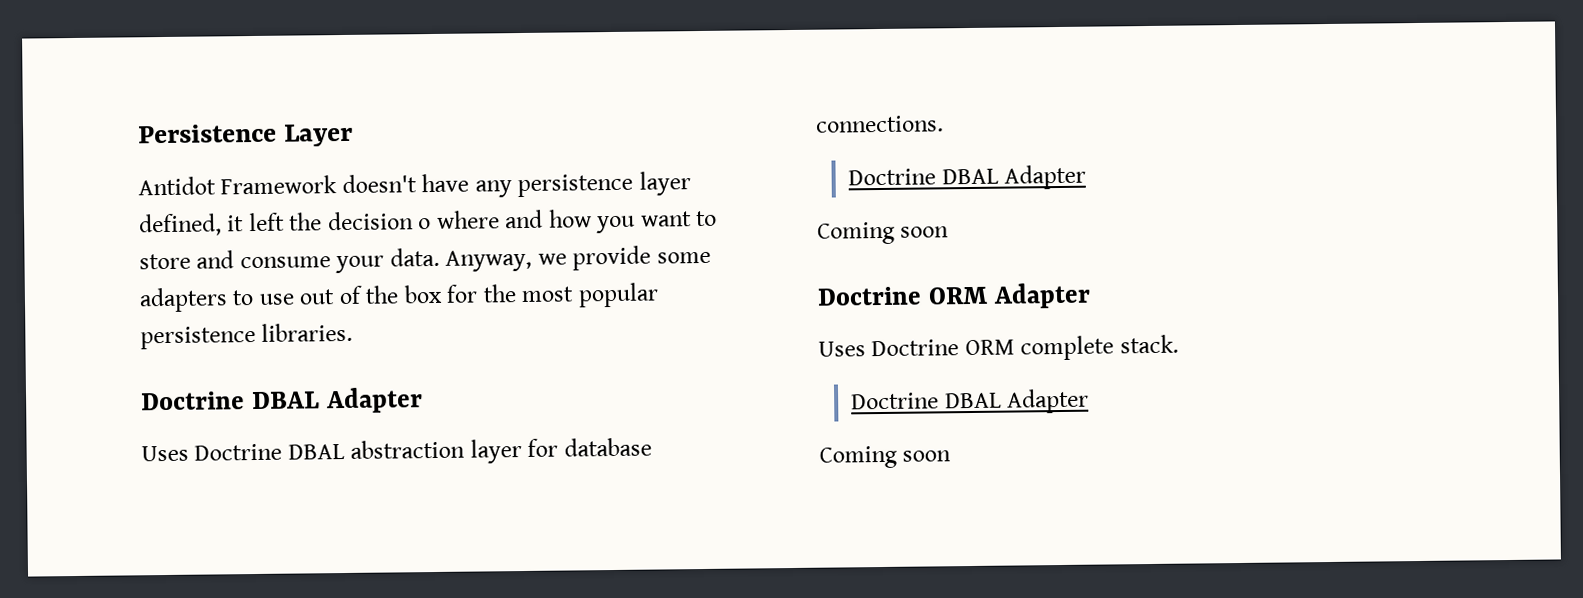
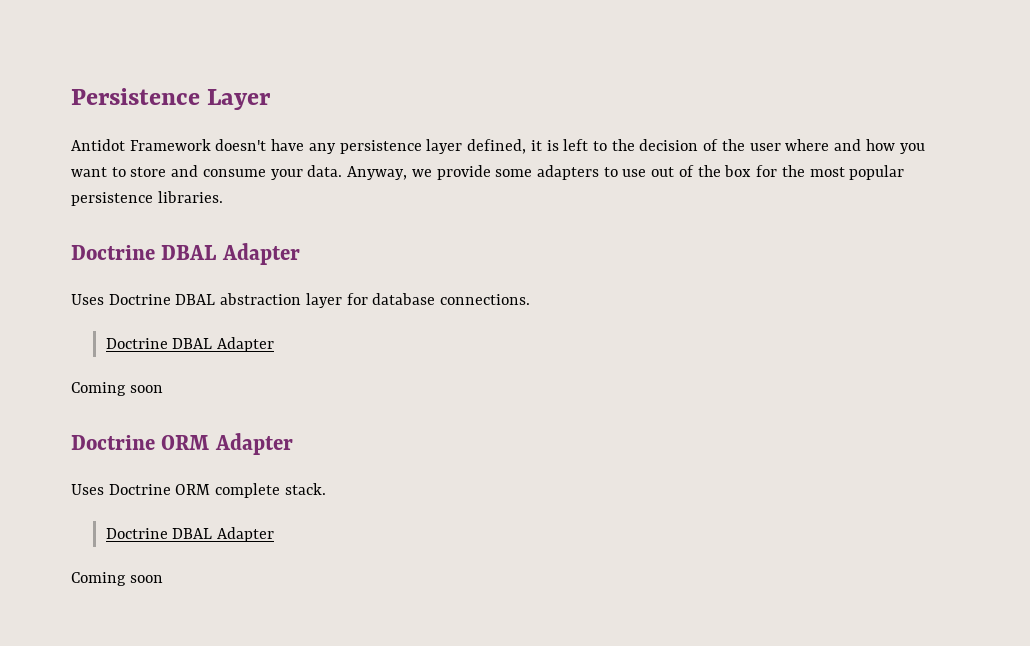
[248,211,432,232] left the decision o -> [546,139,781,151] is left to the decision of the user

